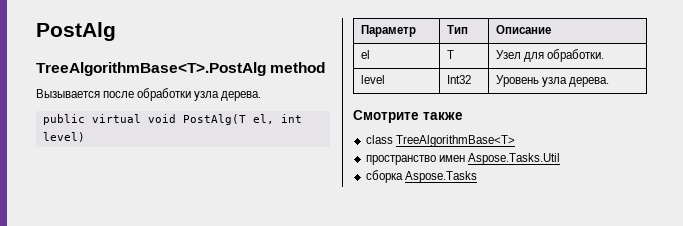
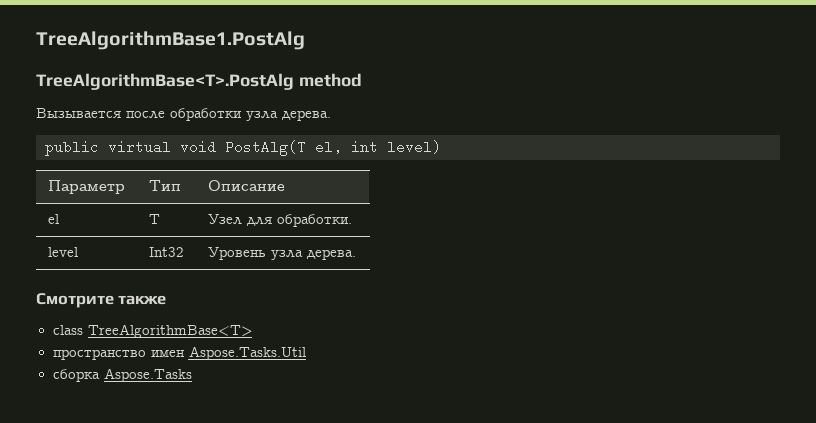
[36,22,116,41] PostAlg -> [36,31,305,50] TreeAlgorithmBase1.PostAlg

